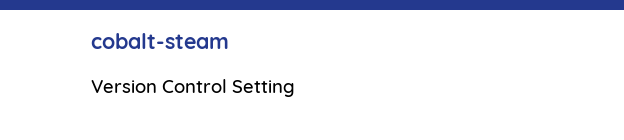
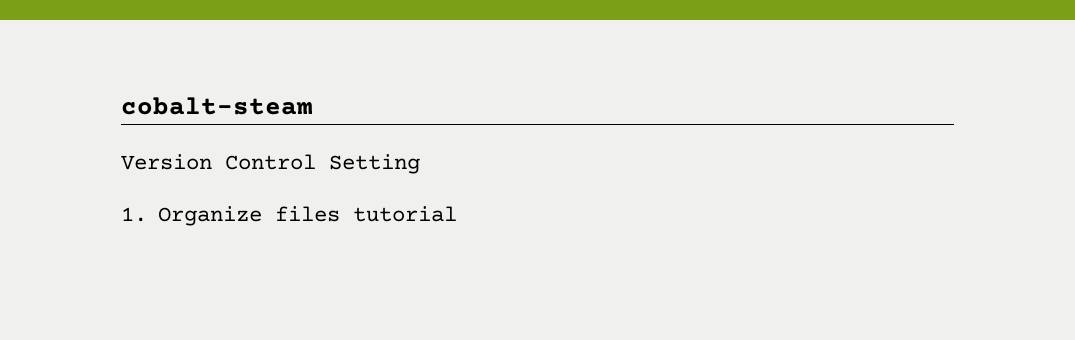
(295, 88) none -> [121,206,458,226] // 1. Organize files tutorial

